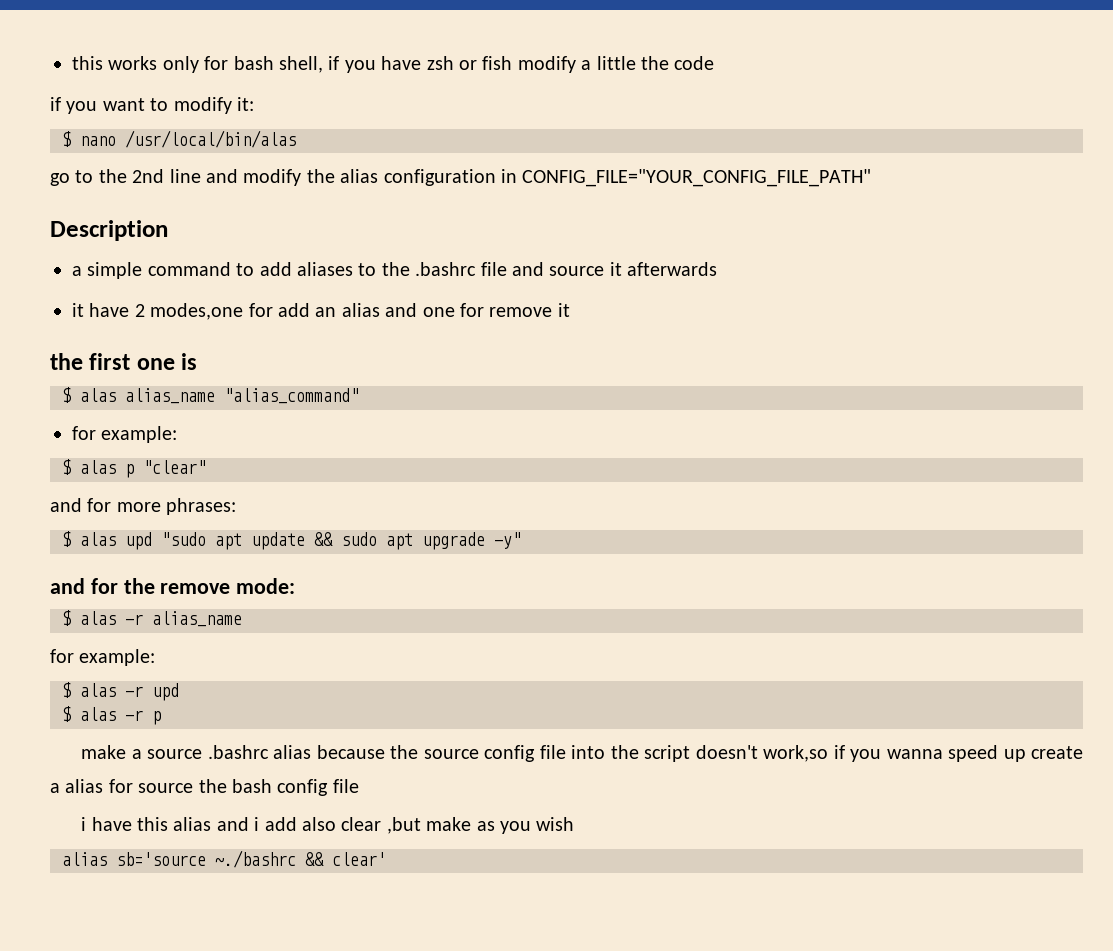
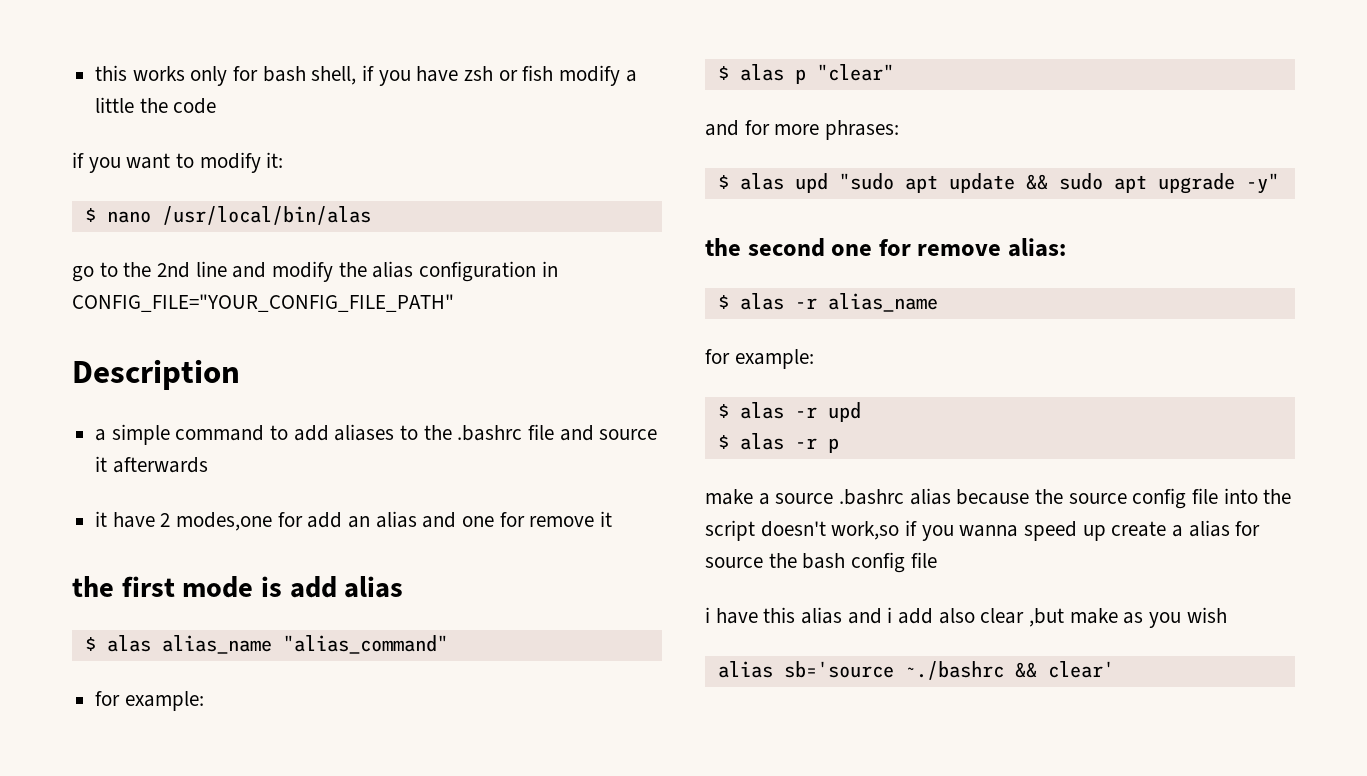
[136,358,175,370] one -> [182,576,254,598] mode
(198, 361) none -> [289,576,404,598] add alias
[50,578,296,594] and for the remove mode: -> [705,238,1067,257] the second one for remove alias:

